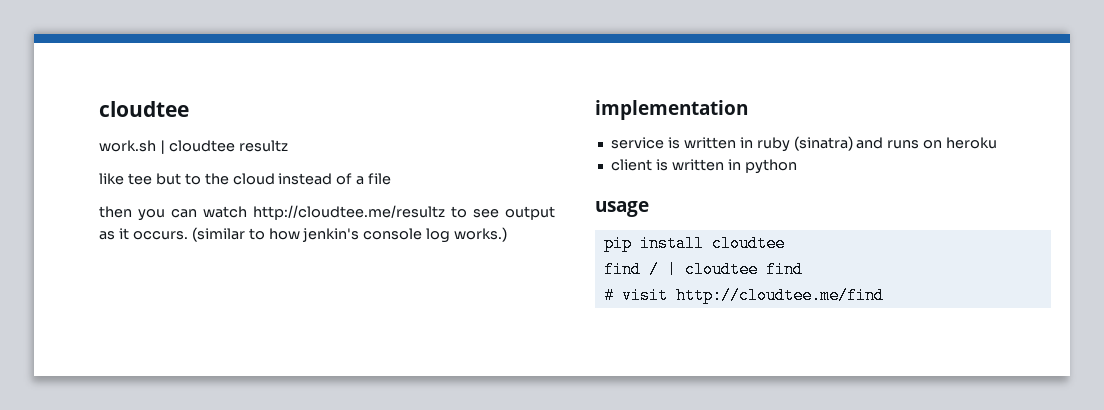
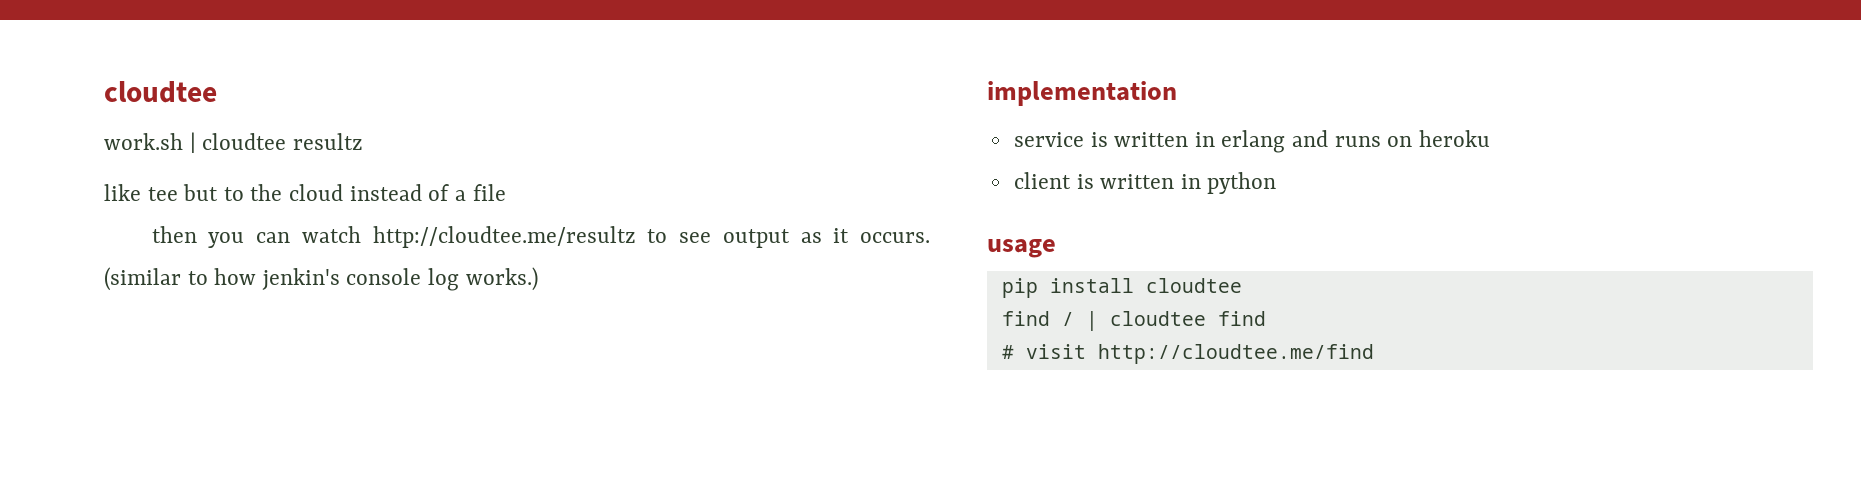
[756,136,853,152] ruby (sinatra) -> [1221,130,1286,153] erlang

